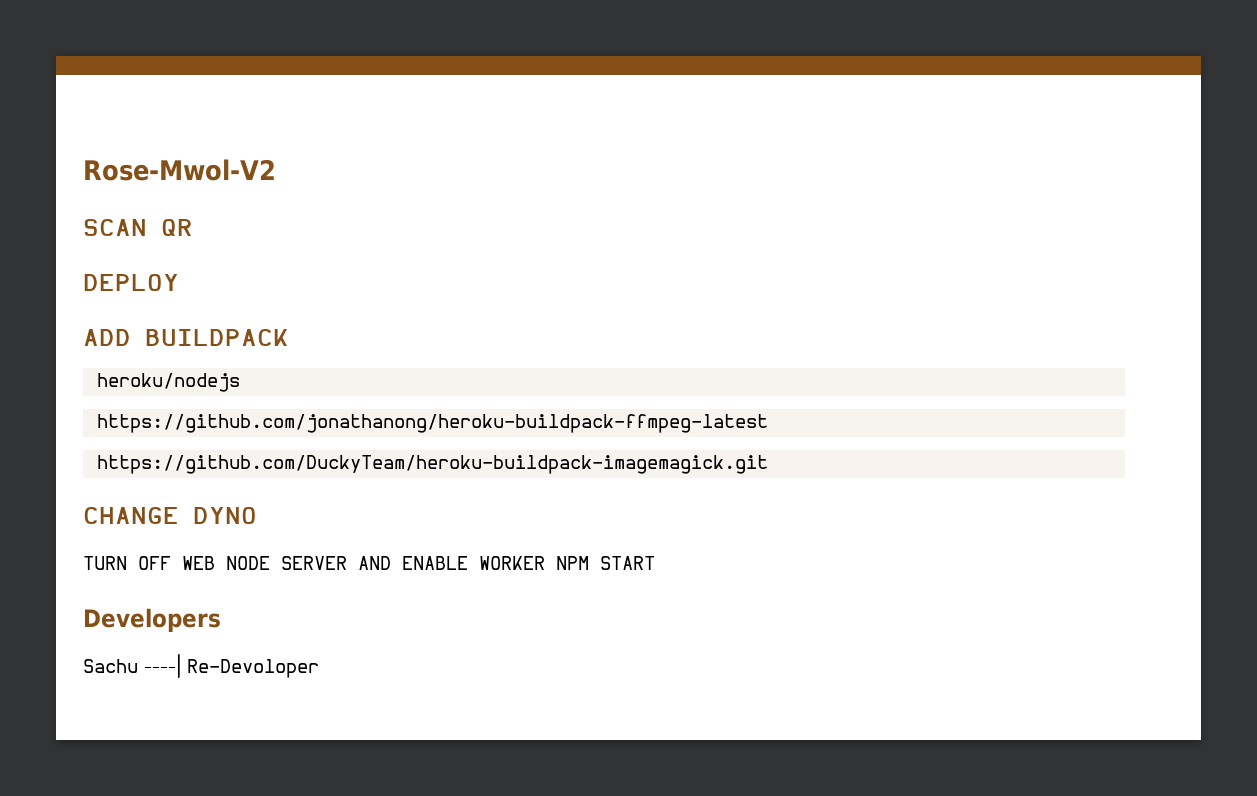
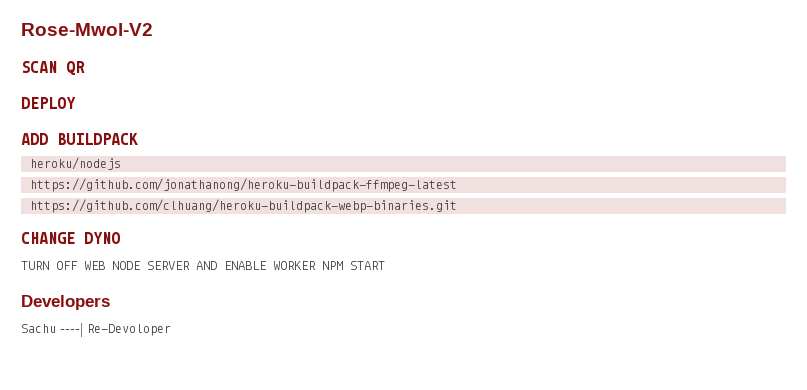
[96,455,768,474] https://github.com/DuckyTeam/heroku-buildpack-imagemagick.git -> [29,199,457,213] https://github.com/clhuang/heroku-buildpack-webp-binaries.git

